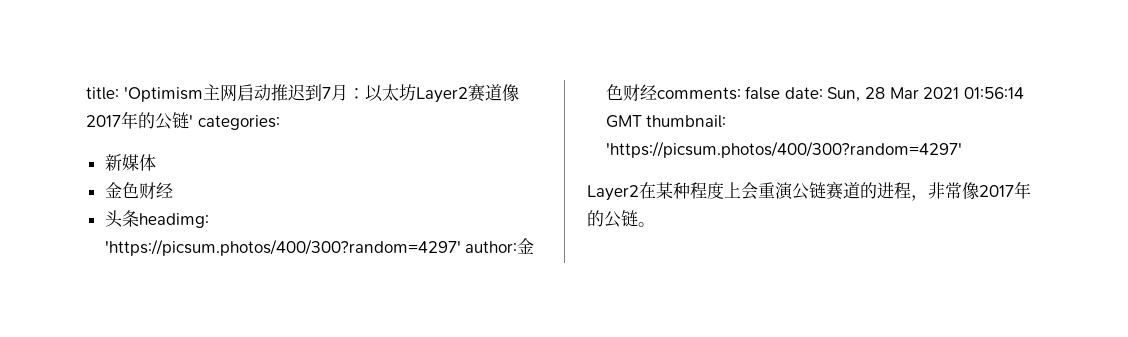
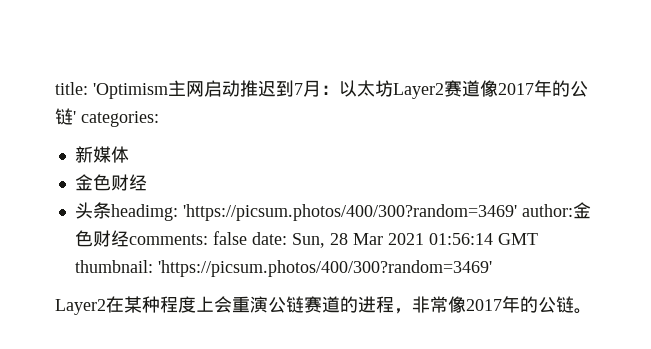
[104,239,461,256] 'https://picsum.photos/400/300?random=4297' -> [182,204,517,221] 'https://picsum.photos/400/300?random=3469'
[605,141,962,158] 'https://picsum.photos/400/300?random=4297' -> [157,260,492,277] 'https://picsum.photos/400/300?random=3469'

